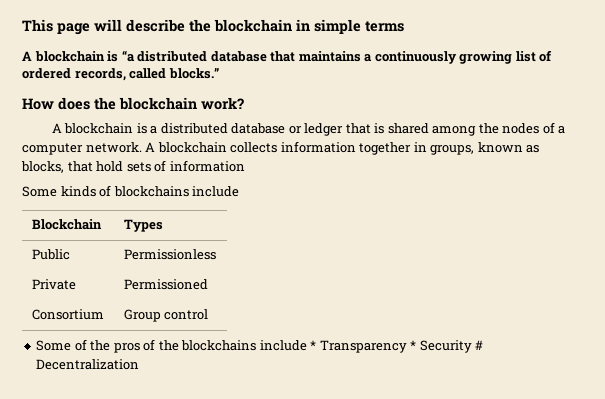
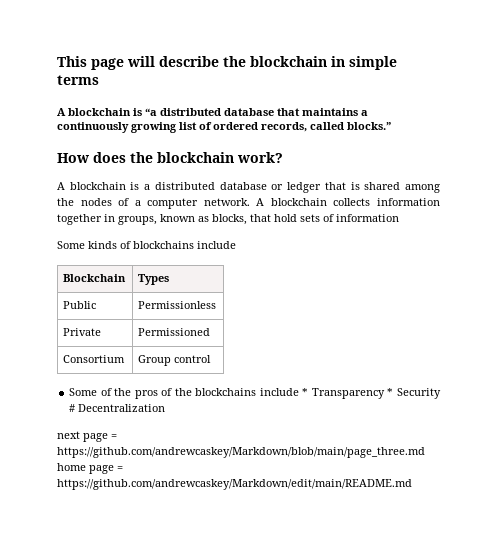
(140, 364) none -> [57,431,117,442] [57,447,425,458] [57,463,123,474] [57,479,412,490] // next page = https://github.com/andrewcaskey/Markdown/blob/main/page_three.md home page = https://github.com/andrewcaskey/Markdown/edit/main/README.md

